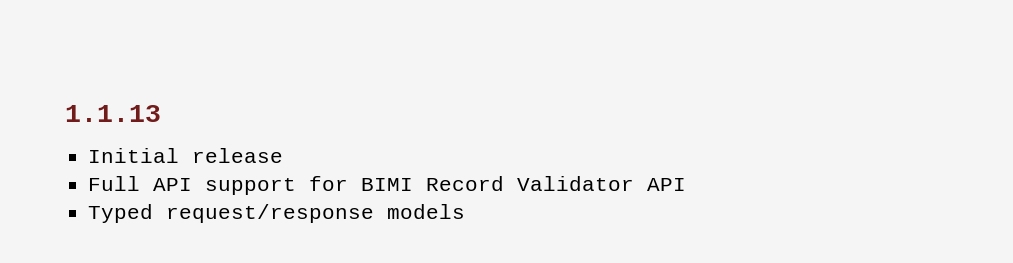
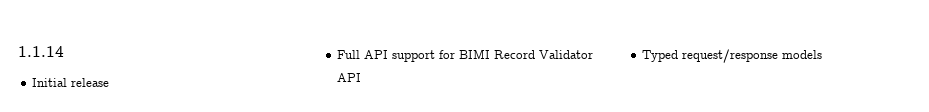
[65,105,161,122] 1.1.13 -> [18,46,64,57] 1.1.14

